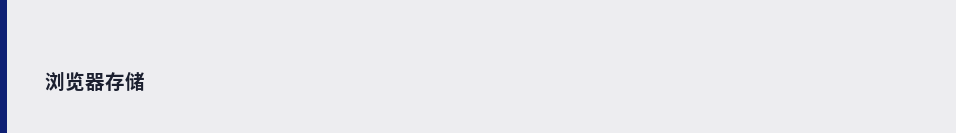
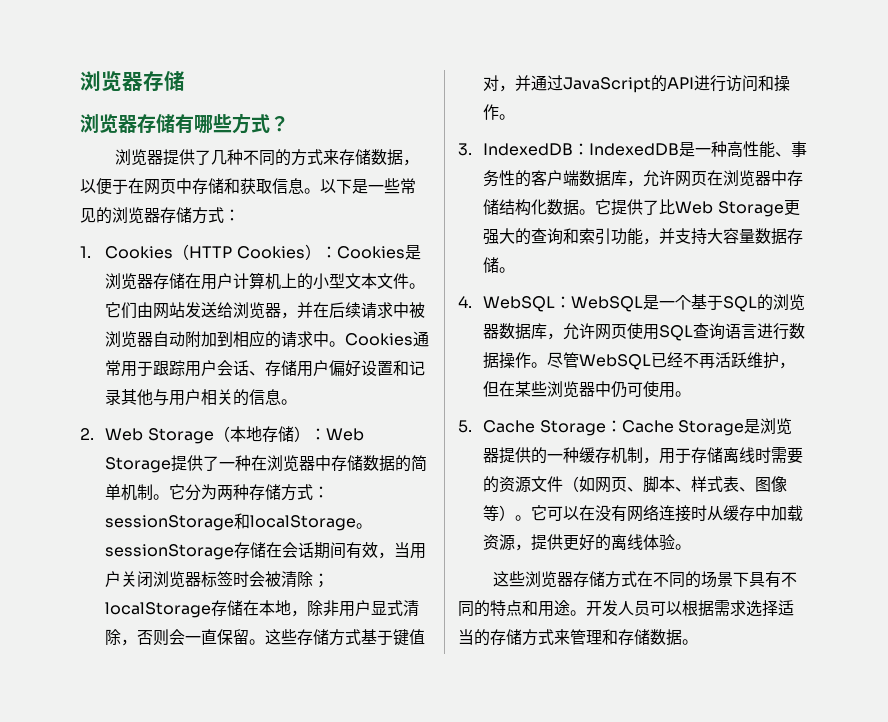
[45,72,145,92] 浏览器存储 -> [80,71,185,92] [80,113,289,134] [115,149,420,166] [80,178,416,195] [80,207,240,224] [80,244,421,260] [105,272,426,290] [105,302,426,319] [105,330,430,348] [105,360,426,377] [105,389,298,406] [80,426,364,444] [105,455,428,473] [105,484,330,501] [105,513,373,531] [105,542,427,560] [105,571,330,588] [105,600,420,618] [105,629,426,646] [483,75,791,93] [483,104,516,120] [458,141,808,158] [483,170,804,187] [483,199,800,217] [483,228,804,245] [483,257,516,273] [458,294,806,312] [483,323,806,341] [483,352,796,370] [483,381,692,398] [458,418,793,436] [483,447,804,464] [483,476,788,493] [483,504,804,522] [483,534,692,551] [493,571,798,588] [458,600,794,617] [458,629,698,646] 浏览器存储 // 浏览器存储有哪些方式？ // 浏览器提供了几种不同的方式来存储数据，以便于在网页中存储和获取信息。以下是一些常见的浏览器存储方式： // 1. Cookies（HTTP Cookies）：Cookies是浏览器存储在用户计算机上的小型文本文件。它们由网站发送给浏览器，并在后续请求中被浏览器自动附加到相应的请求中。Cookies通常用于跟踪用户会话、存储用户偏好设置和记录其他与用户相关的信息。 // 2. Web Storage（本地存储）：Web Storage提供了一种在浏览器中存储数据的简单机制。它分为两种存储方式：sessionStorage和localStorage。sessionStorage存储在会话期间有效，当用户关闭浏览器标签时会被清除；localStorage存储在本地，除非用户显式清除，否则会一直保留。这些存储方式基于键值对，并通过JavaScript的API进行访问和操作。 // 3. IndexedDB：IndexedDB是一种高性能、事务性的客户端数据库，允许网页在浏览器中存储结构化数据。它提供了比Web Storage更强大的查询和索引功能，并支持大容量数据存储。 // 4. WebSQL：WebSQL是一个基于SQL的浏览器数据库，允许网页使用SQL查询语言进行数据操作。尽管WebSQL已经不再活跃维护，但在某些浏览器中仍可使用。 // 5. Cache Storage：Cache Storage是浏览器提供的一种缓存机制，用于存储离线时需要的资源文件（如网页、脚本、样式表、图像等）。它可以在没有网络连接时从缓存中加载资源，提供更好的离线体验。 // 这些浏览器存储方式在不同的场景下具有不同的特点和用途。开发人员可以根据需求选择适当的存储方式来管理和存储数据。

